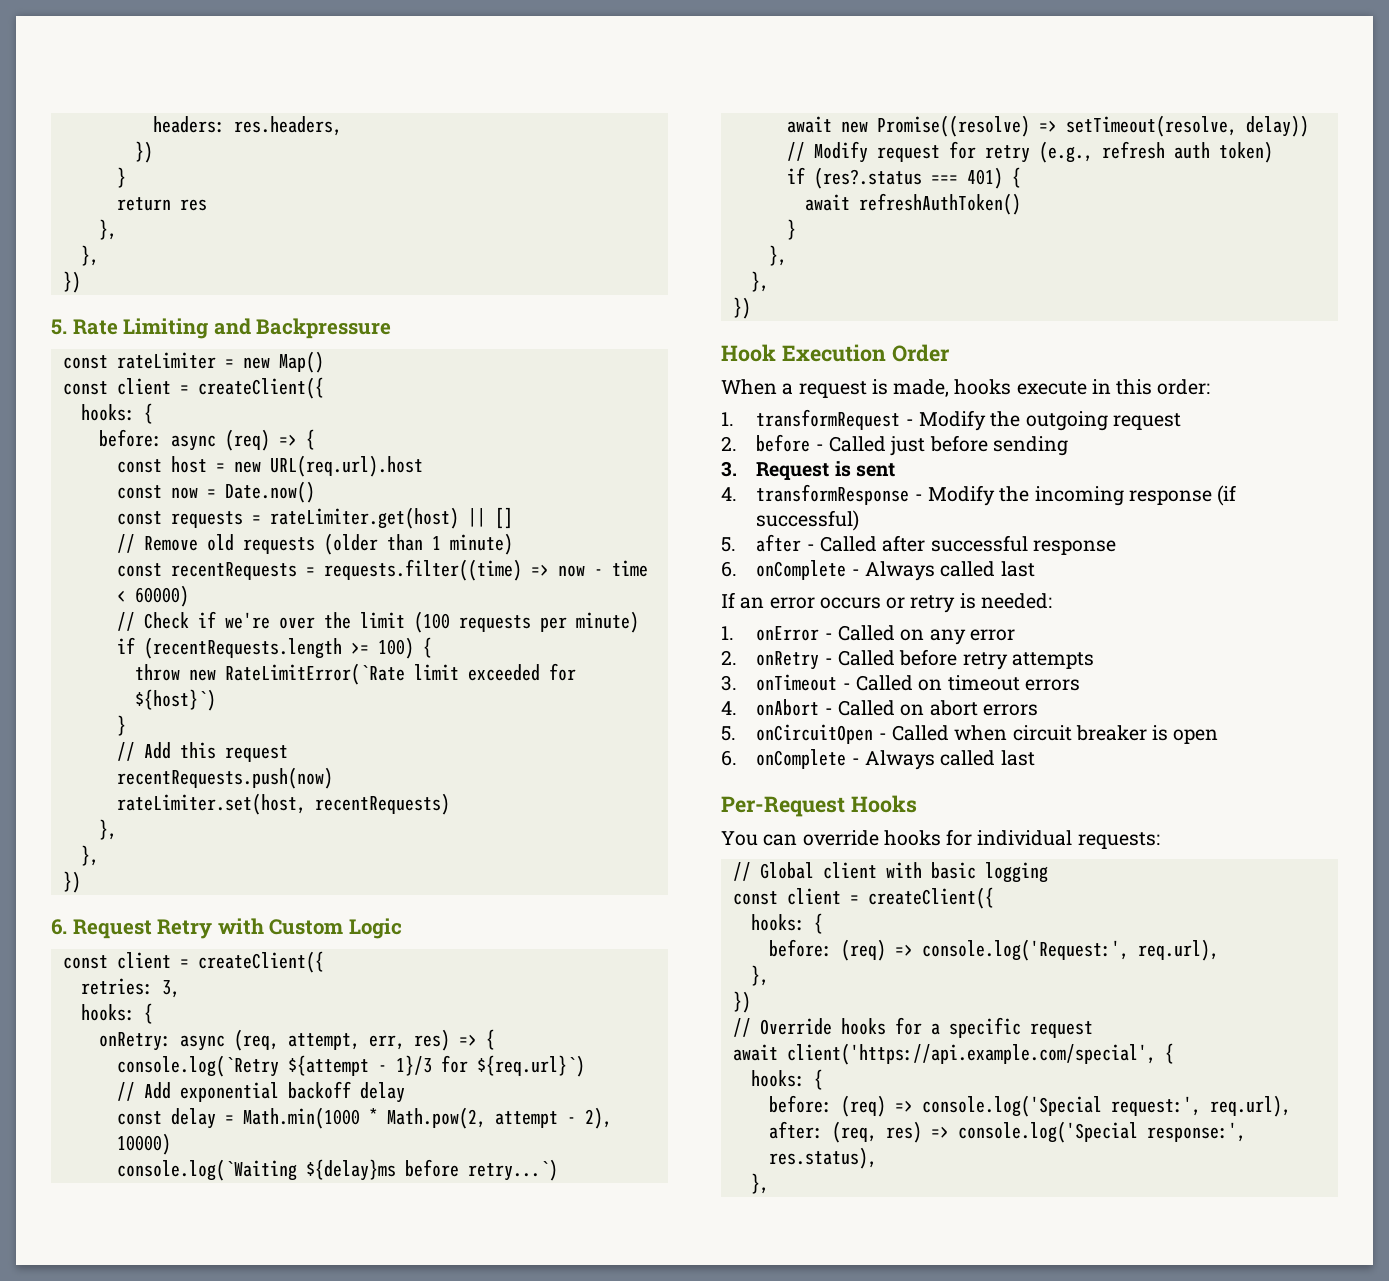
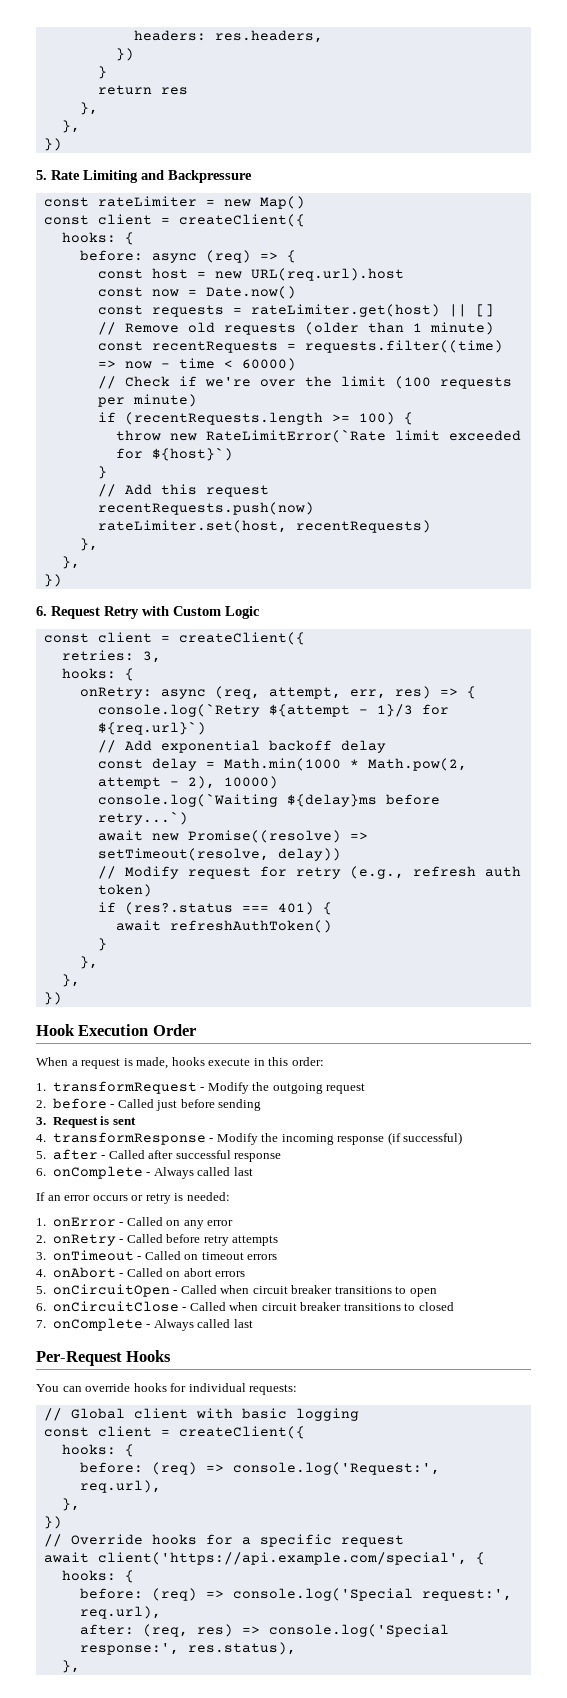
[1152,725,1169,741] is -> [334,1286,407,1294] transitions to
(737, 758) none -> [52,1301,454,1312] [36,1320,46,1328] onCircuitClose - Called when circuit breaker transitions to closed // 7.

